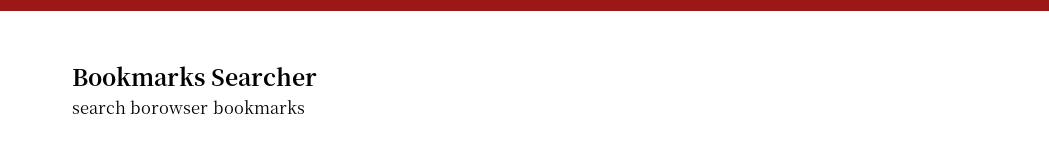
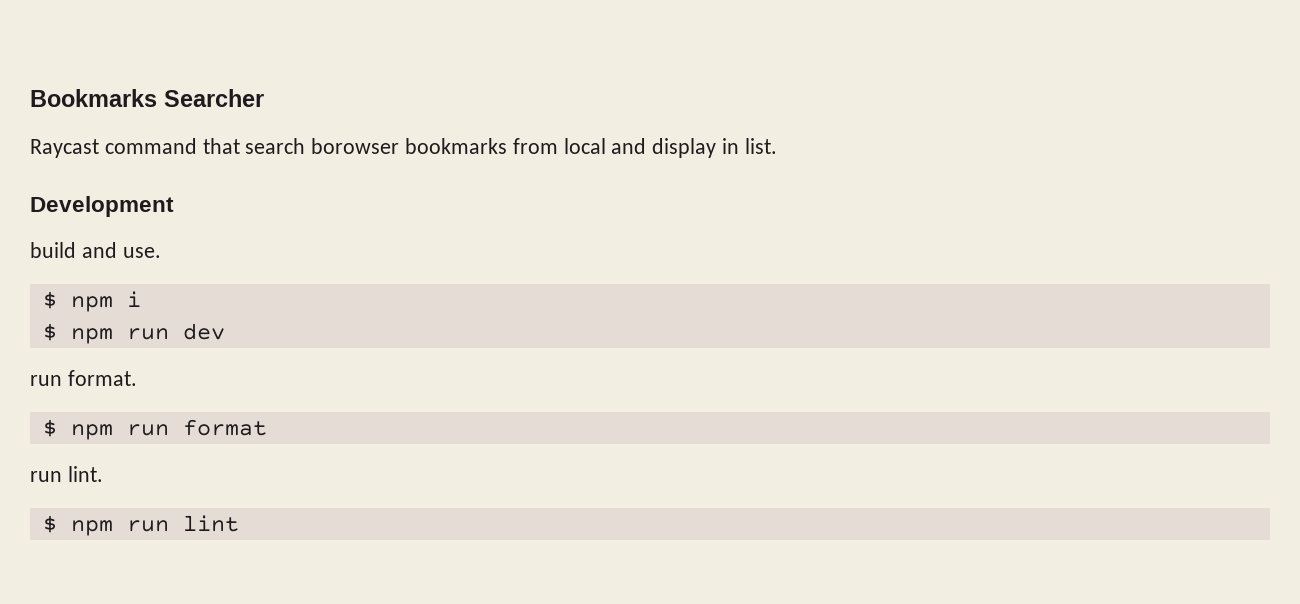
[72,100,305,114] search borowser bookmarks -> [30,138,777,158] [30,196,174,217] [30,242,161,258] [42,291,141,312] [42,323,225,344] [30,370,137,386] [42,419,267,440] [30,466,103,482] [42,515,239,536] Raycast command that search borowser bookmarks from local and display in list. // Development // build and use. // $ npm i // $ npm run dev // run format. // $ npm run format // run lint. // $ npm run lint

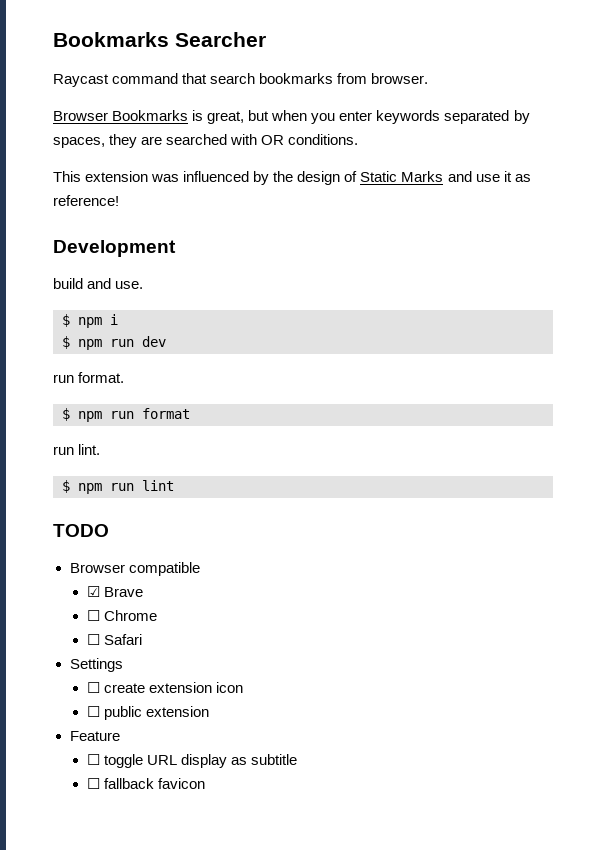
[311,138,400,154] borowser -> (256, 78) none
[563,138,777,158] local and display in list. -> [371,73,429,84] [53,110,530,124] [53,134,359,148] [53,171,531,185] [53,195,119,206] browser. // Browser Bookmarks is great, but when you enter keywords separated by spaces, they are searched with OR conditions. // This extension was influenced by the design of Static Marks and use it as reference!
(239, 523) none -> [53,524,109,537] [69,562,200,576] [86,586,143,597] [86,610,157,621] [86,634,142,645] [69,658,123,672] [86,682,243,693] [86,706,209,720] [69,731,120,741] [86,754,297,768] [86,778,205,789] // TODO // Browser compatible // ☑ Brave // ☐ Chrome // ☐ Safari // Settings // ☐ create extension icon // ☐ public extension // Feature // ☐ toggle URL display as subtitle // ☐ fallback favicon

